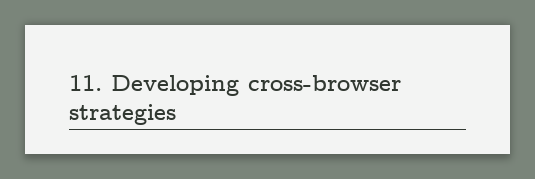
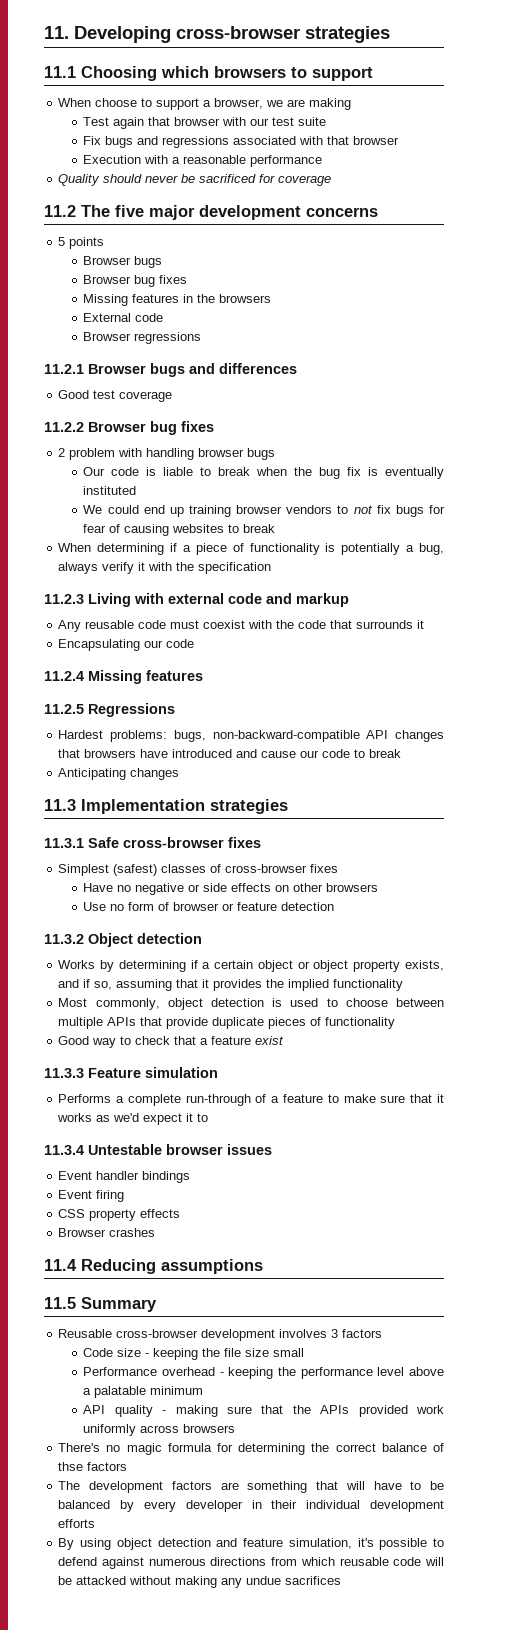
(176, 114) none -> [44,66,373,81] [58,98,352,110] [83,117,327,129] [83,136,400,148] [83,155,323,167] [58,174,332,186] [44,205,378,220] [58,237,105,249] [83,256,163,268] [83,275,188,287] [83,294,272,306] [83,313,164,322] [83,332,202,344] [44,363,297,377] [58,390,173,402] [44,421,214,435] [58,448,276,460] [83,467,445,479] [83,486,137,495] [83,505,446,517] [83,524,276,536] [58,543,444,555] [58,562,272,574] [44,593,349,607] [58,620,425,632] [58,639,195,651] [44,670,203,684] [44,703,175,717] [58,730,444,742] [58,749,402,758] [58,768,180,780] [44,799,288,814] [44,837,261,848] [58,864,339,876] [83,883,379,895] [83,902,335,911] [44,933,202,947] [58,960,444,972] [58,979,404,991] [58,998,444,1010] [58,1017,396,1029] [58,1036,285,1048] [44,1067,218,1078] [58,1094,445,1106] [57,1113,209,1125] [44,1144,272,1155] [58,1171,191,1183] [58,1190,125,1202] [58,1209,181,1221] [58,1228,156,1237] [44,1259,263,1274] [44,1297,157,1312] [58,1329,383,1341] [83,1348,305,1360] [83,1367,444,1379] [83,1386,204,1398] [83,1405,444,1417] [83,1424,236,1436] [58,1443,444,1455] [58,1462,128,1471] [58,1481,445,1493] [58,1500,444,1512] [58,1519,96,1528] [58,1538,445,1550] [58,1557,444,1569] [58,1576,342,1588] // 11.1 Choosing which browsers to support // When choose to support a browser, we are making // Test again that browser with our test suite // Fix bugs and regressions associated with that browser // Execution with a reasonable performance // Quality should never be sacrificed for coverage // 11.2 The five major development concerns // 5 points // Browser bugs // Browser bug fixes // Missing features in the browsers // External code // Browser regressions // 11.2.1 Browser bugs and differences // Good test coverage // 11.2.2 Browser bug fixes // 2 problem with handling browser bugs // Our code is liable to break when the bug fix is eventually instituted // We could end up training browser vendors to not fix bugs for fear of causing websites to break // When determining if a piece of functionality is potentially a bug, always verify it with the specification // 11.2.3 Living with external code and markup // Any reusable code must coexist with the code that surrounds it // Encapsulating our code // 11.2.4 Missing features // 11.2.5 Regressions // Hardest problems: bugs, non-backward-compatible API changes that browsers have introduced and cause our code to break // Anticipating changes // 11.3 Implementation strategies // 11.3.1 Safe cross-browser fixes // Simplest (safest) classes of cross-browser fixes // Have no negative or side effects on other browsers // Use no form of browser or feature detection // 11.3.2 Object detection // Works by determining if a certain object or object property exists, and if so, assuming that it provides the implied functionality // Most commonly, object detection is used to choose between multiple APIs that provide duplicate pieces of functionality // Good way to check that a feature exist // 11.3.3 Feature simulation // Performs a complete run-through of a feature to make sure that it works as we'd expect it to // 11.3.4 Untestable browser issues // Event handler bindings // Event firing // CSS property effects // Browser crashes // 11.4 Reducing assumptions // 11.5 Summary // Reusable cross-browser development involves 3 factors // Code size - keeping the file size small // Performance overhead - keeping the performance level above a palatable minimum // API quality - making sure that the APIs provided work uniformly across browsers // There's no magic formula for determining the correct balance of thse factors // The development factors are something that will have to be balanced by every developer in their individual development efforts // By using object detection and feature simulation, it's possible to defend against numerous directions from which reusable code will be attacked without making any undue sacrifices

